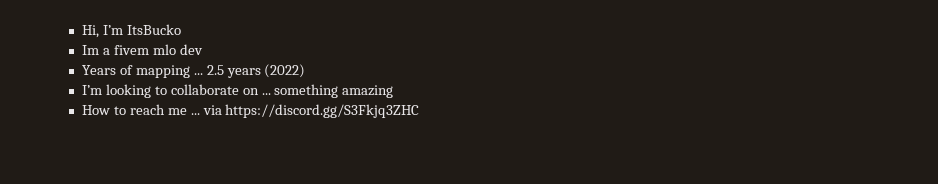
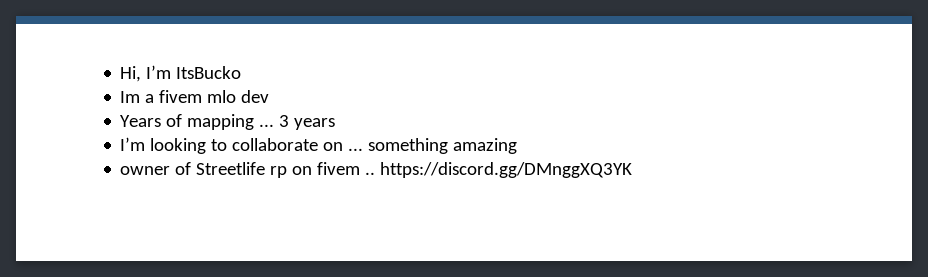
[206,65,224,75] 2.5 -> [279,115,290,127] 3
[264,64,306,78] (2022) -> (336, 124) none
[81,104,420,118] How to reach me ... via https://discord.gg/S3Fkjq3ZHC -> [120,162,633,178] owner of Streetlife rp on fivem .. https://discord.gg/DMnggXQ3YK

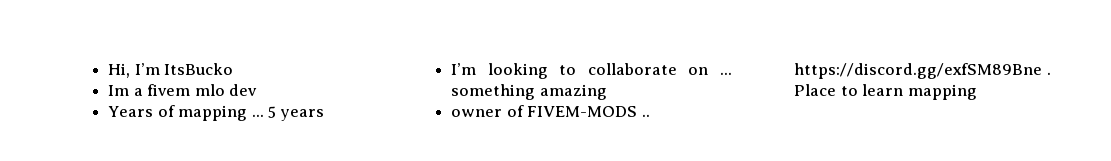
[279,115,290,127] 3 -> [267,106,276,118] 5
[196,162,633,178] Streetlife rp on fivem .. https://discord.gg/DMnggXQ3YK -> [527,106,650,117] [794,63,1051,79] [794,84,977,100] FIVEM-MODS .. https://discord.gg/exfSM89Bne . Place to learn mapping

